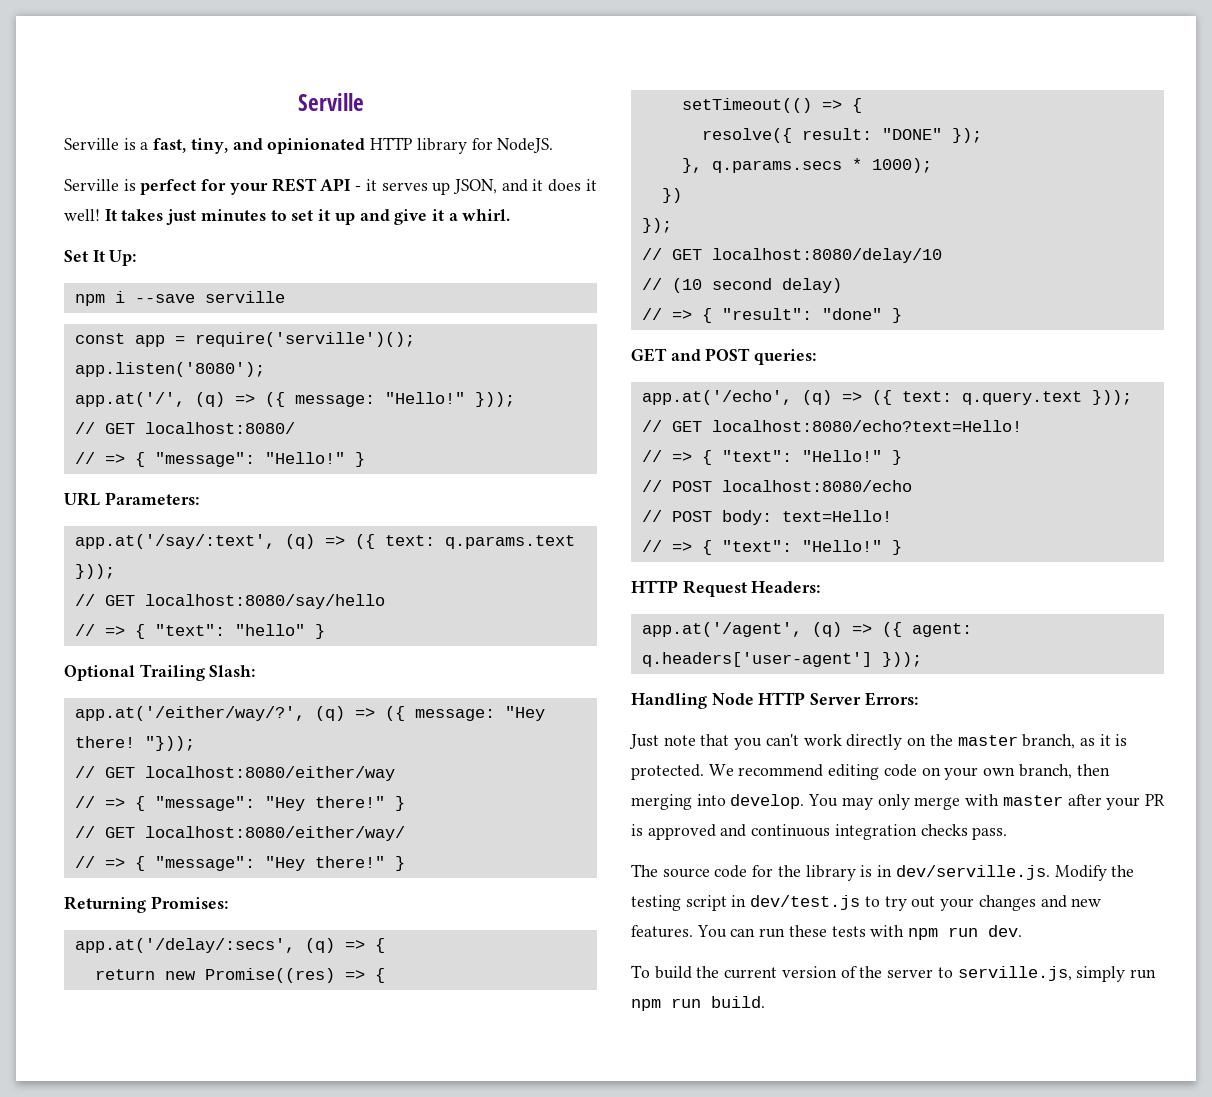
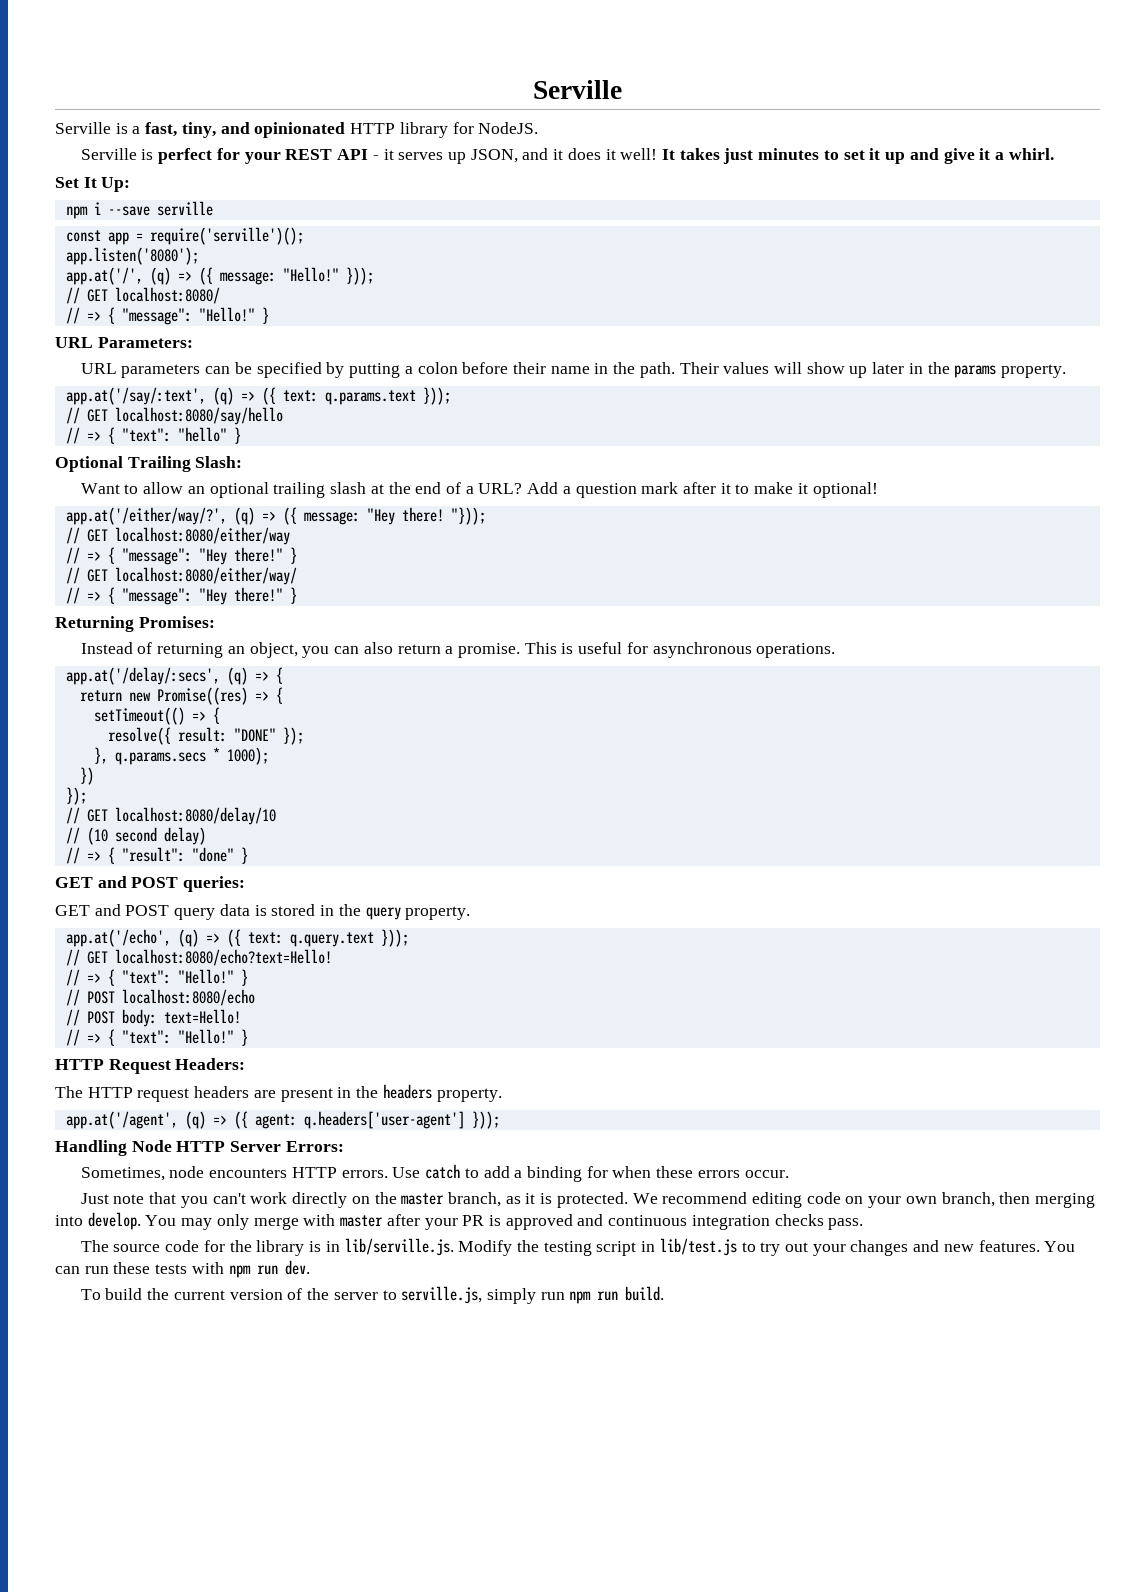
(199, 498) none -> [80,362,1067,378] // URL parameters can be specified by putting a colon before their name in the path. Their values will show up later in the params property.
(256, 671) none -> [80,482,878,498] // Want to allow an optional trailing slash at the end of a URL? Add a question mark after it to make it optional!
(228, 902) none -> [80,642,836,658] // Instead of returning an object, you can also return a promise. This is useful for asynchronous operations.
(817, 357) none -> [55,904,471,920] // GET and POST query data is stored in the query property.
(821, 587) none -> [55,1084,502,1102] // The HTTP request headers are present in the headers property.
(918, 699) none -> [80,1164,789,1182] // Sometimes, node encounters HTTP errors. Use catch to add a binding for when these errors occur.
[895,865,1050,880] dev/serville.js. -> [344,1238,454,1256] lib/serville.js.
[750,895,861,910] dev/test.js -> [659,1238,737,1256] lib/test.js

